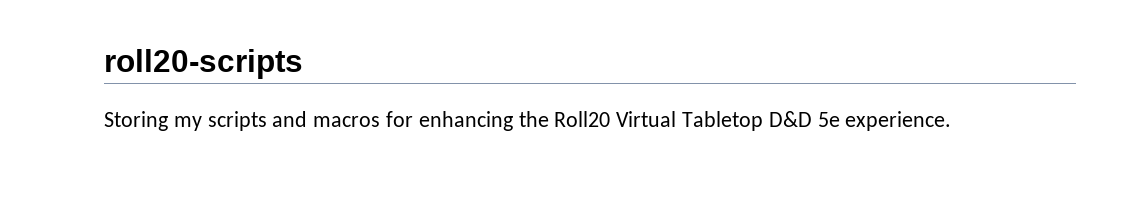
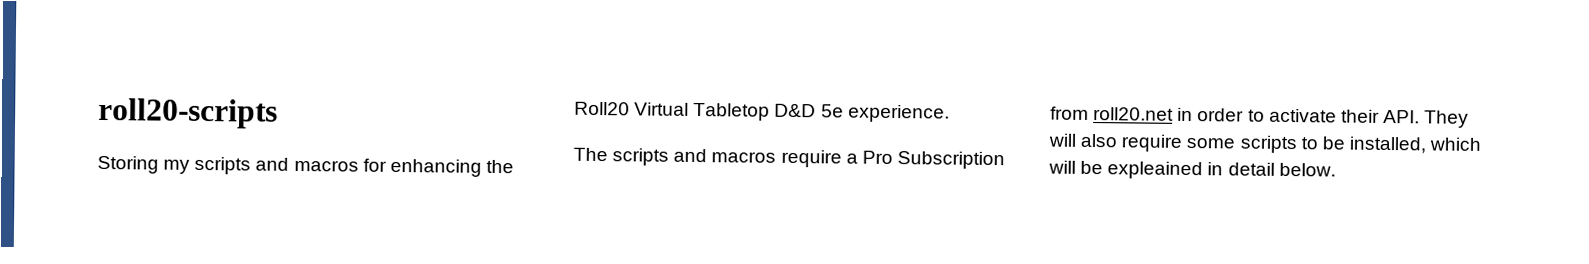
(952, 121) none -> [573,147,1005,170] [1050,106,1470,128] [1048,133,1482,154] [1048,160,1336,180] // The scripts and macros require a Pro Subscription from roll20.net in order to activate their API. They will also require some scripts to be installed, which will be expleained in detail below.

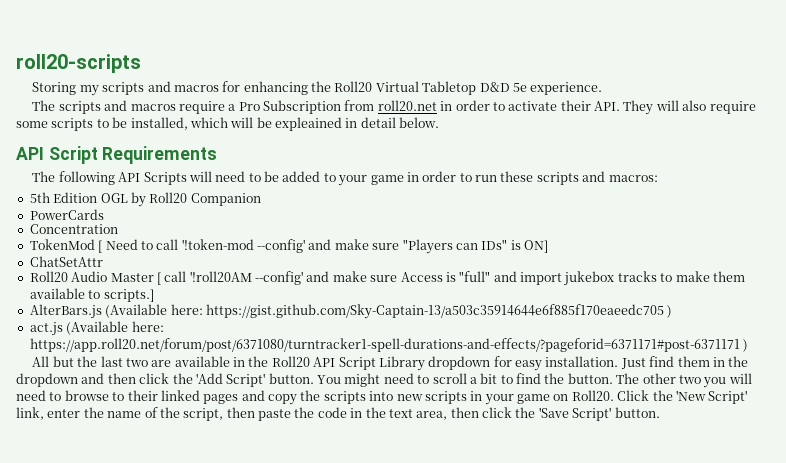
(1336, 169) none -> [16,146,218,164] [32,171,658,186] [29,192,261,207] [29,209,104,220] [29,224,118,234] [29,239,548,254] [29,256,103,267] [29,271,745,286] [29,288,154,302] [29,304,673,319] [29,321,164,336] [29,338,749,352] [32,356,749,371] [16,373,752,388] [16,390,748,405] [16,407,660,421] // API Script Requirements // The following API Scripts will need to be added to your game in order to run these scripts and macros: // 5th Edition OGL by Roll20 Companion // PowerCards // Concentration // TokenMod [ Need to call '!token-mod --config' and make sure "Players can IDs" is ON] // ChatSetAttr // Roll20 Audio Master [ call '!roll20AM --config' and make sure Access is "full" and import jukebox tracks to make them available to scripts.] // AlterBars.js (Available here: https://gist.github.com/Sky-Captain-13/a503c35914644e6f885f170eaeedc705 ) // act.js (Available here: https://app.roll20.net/forum/post/6371080/turntracker1-spell-durations-and-effects/?pageforid=6371171#post-6371171 ) // All but the last two are available in the Roll20 API Script Library dropdown for easy installation. Just find them in the dropdown and then click the 'Add Script' button. You might need to scroll a bit to find the button. The other two you will need to browse to their linked pages and copy the scripts into new scripts in your game on Roll20. Click the 'New Script' link, enter the name of the script, then paste the code in the text area, then click the 'Save Script' button.

